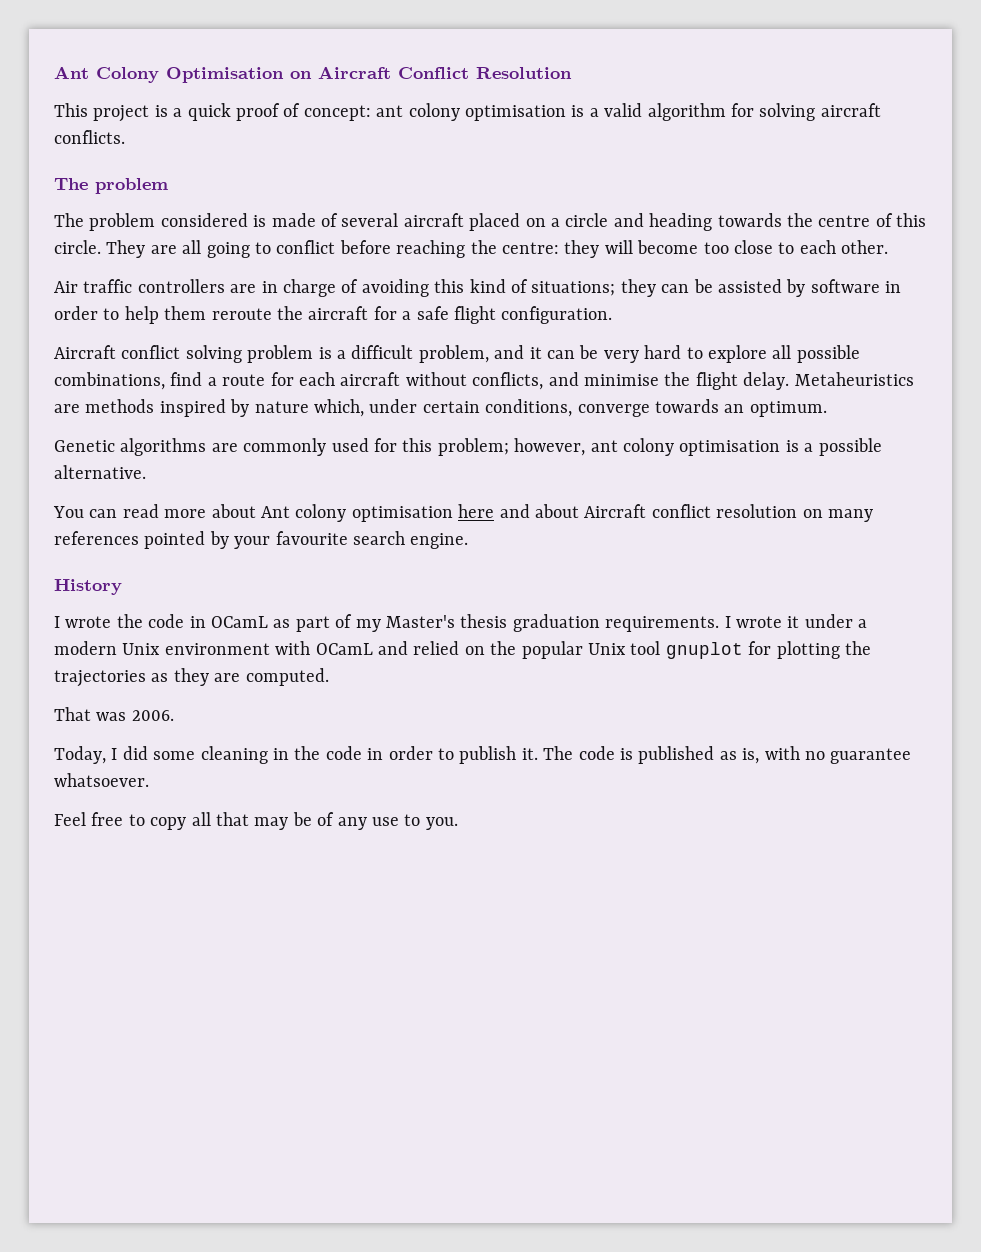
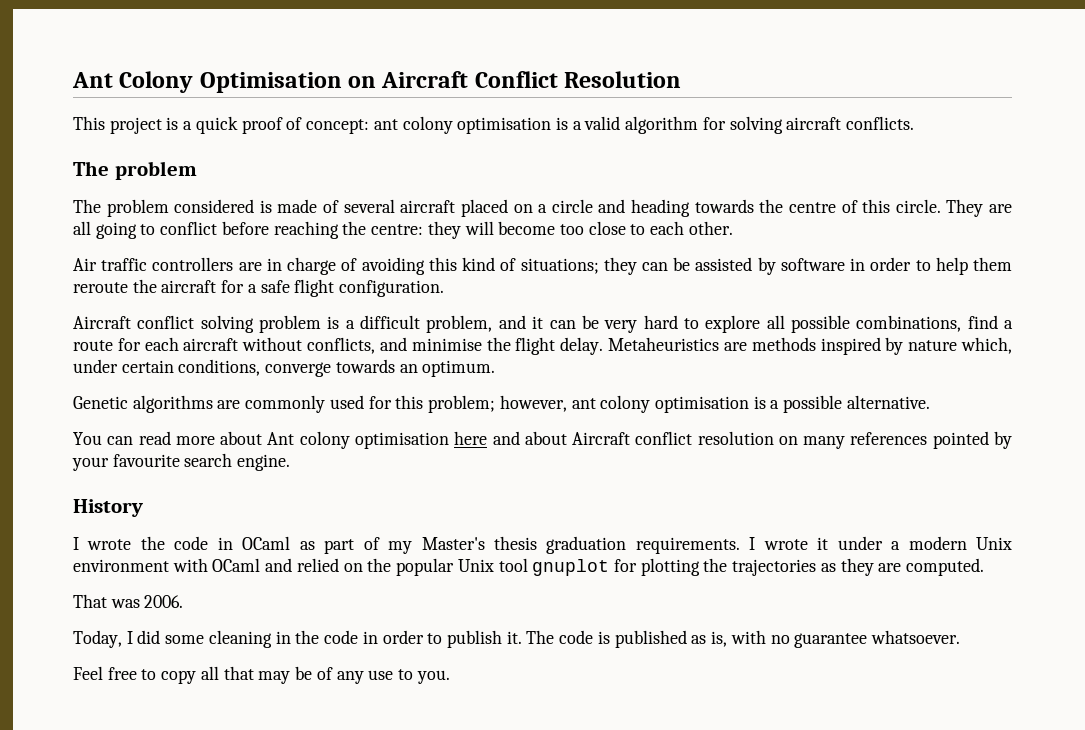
[211,616,268,628] OCamL -> [242,536,291,550] OCaml
[315,643,373,655] OCamL -> [212,558,261,572] OCaml

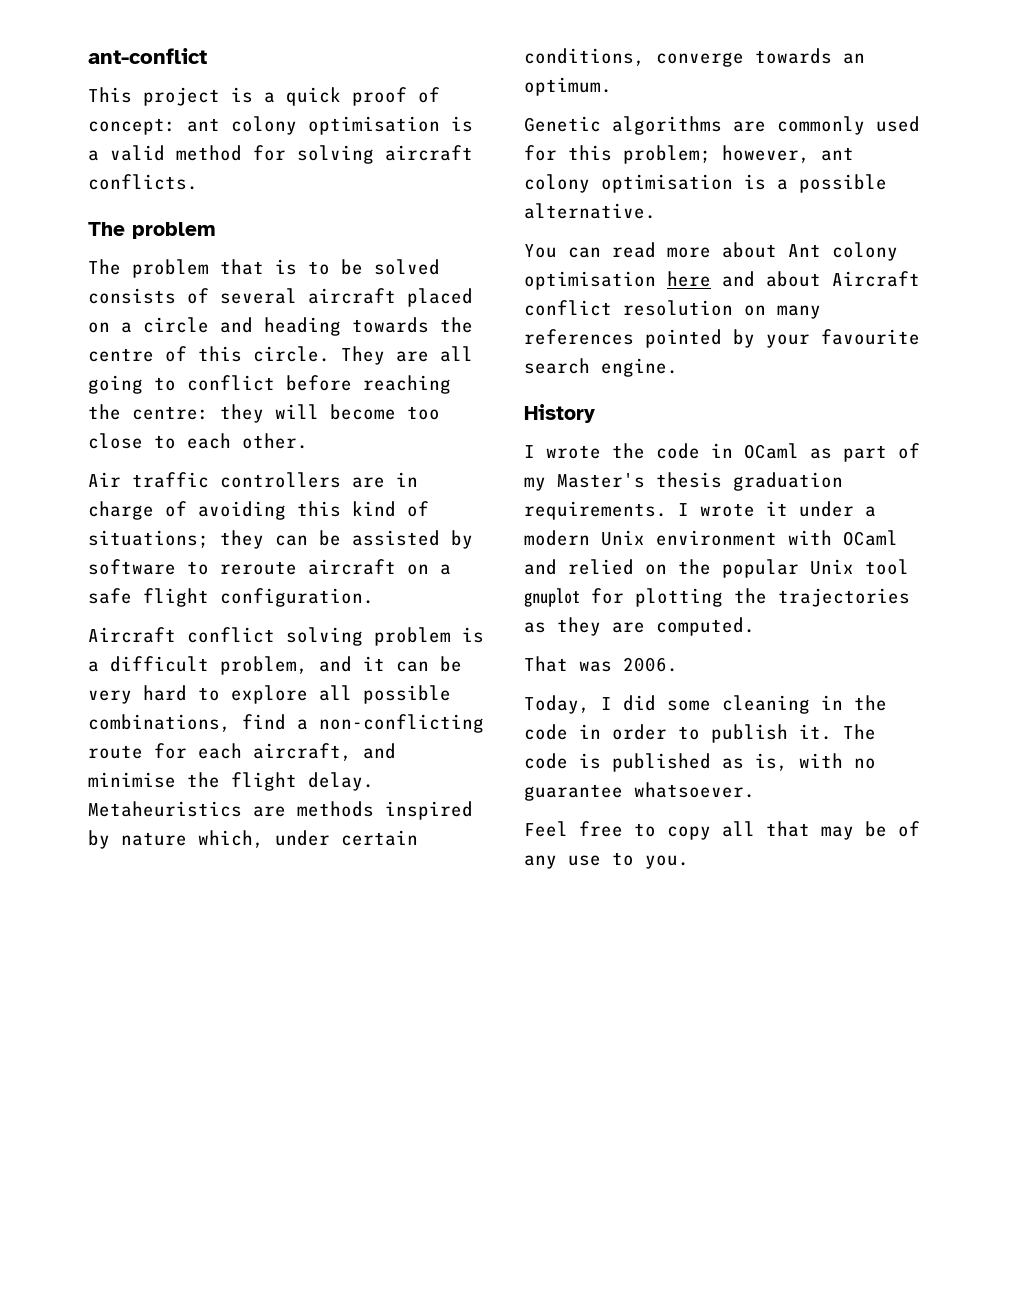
[72,71,682,93] Ant Colony Optimisation on Aircraft Conflict Resolution -> [88,48,207,64] ant-conflict
[625,116,699,134] algorithm -> [176,145,242,161] method
[174,199,318,213] considered is made -> [220,259,440,275] [88,288,176,304] that is to be solved consists
[850,257,1013,275] [73,279,245,293] in order to help them reroute the aircraft for -> [187,559,429,575] to reroute aircraft on
(1014, 324) none -> [319,714,484,733] non-conflicting
[183,337,376,354] aircraft without conflicts, -> [253,743,352,761] aircraft,

